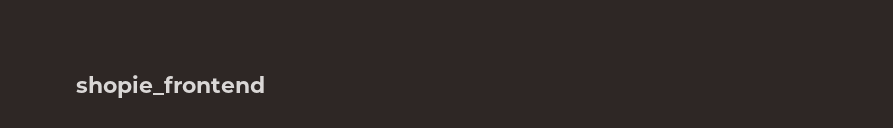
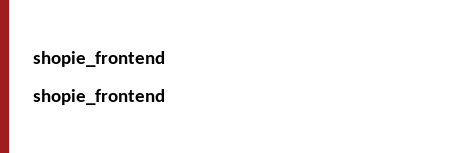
[76,75,265,98] shopie_frontend -> [33,51,165,67] [33,89,165,105] shopie_frontend // shopie_frontend

